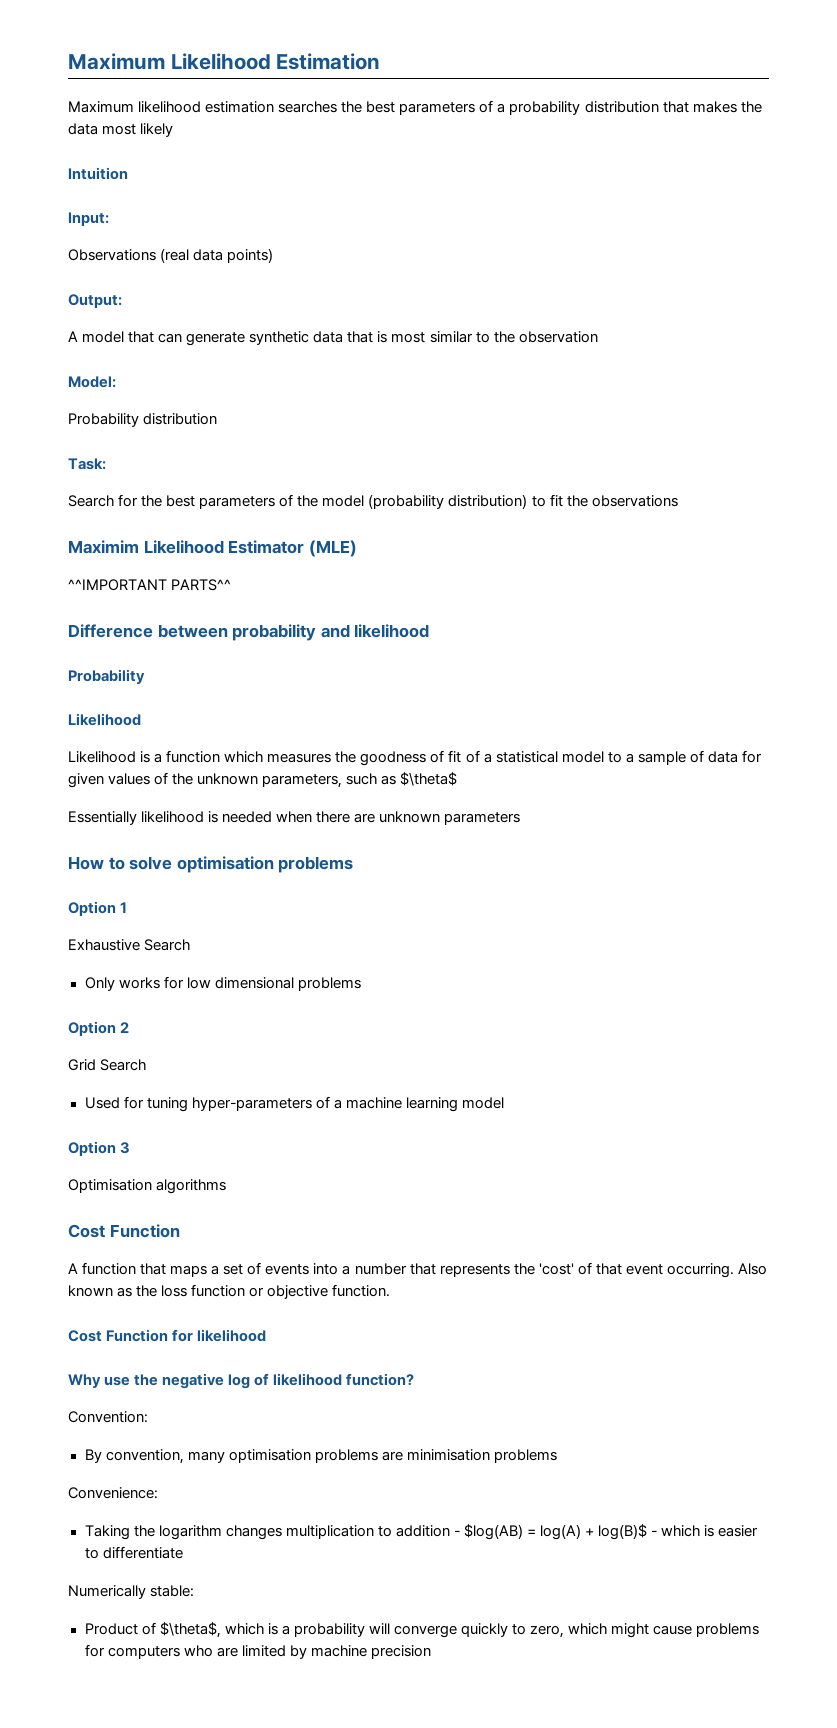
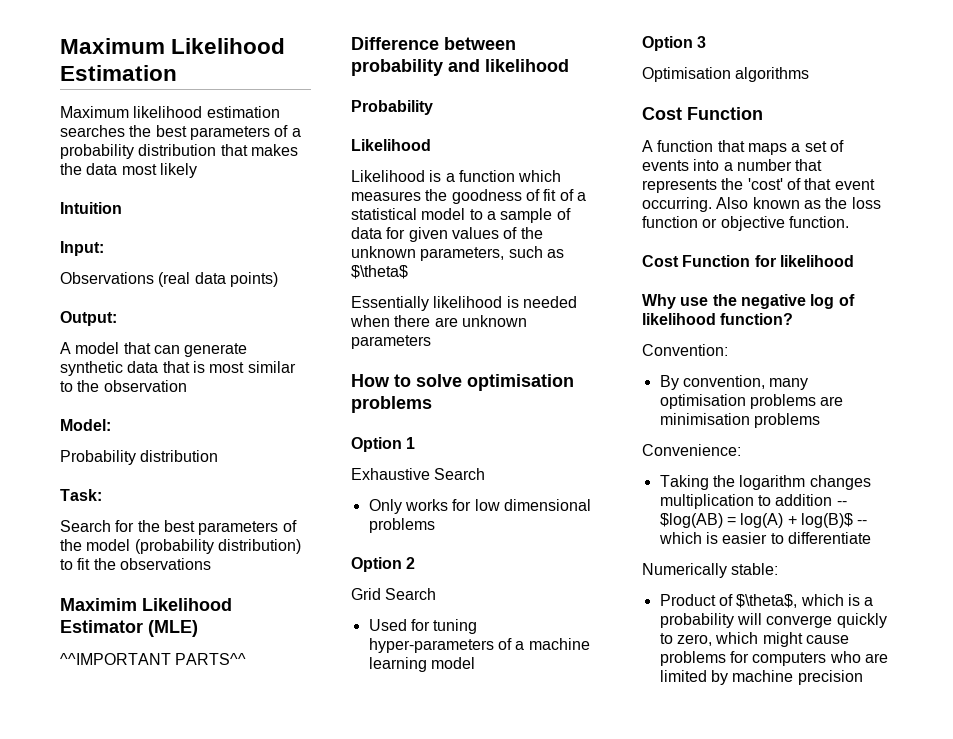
[453,1530,460,1536] - -> [836,501,847,506] --
[651,1530,658,1536] - -> [857,520,868,525] --

